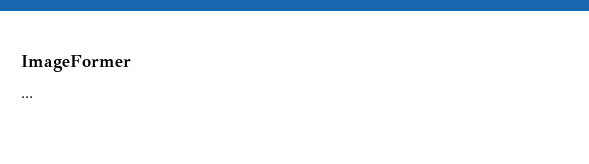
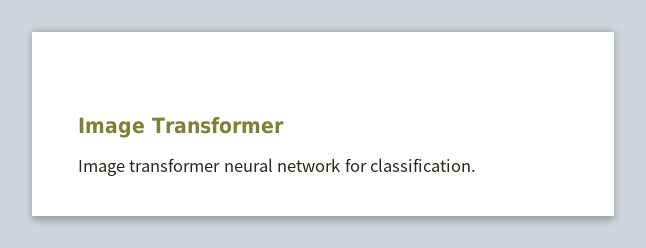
[21,55,131,72] [21,96,33,98] ImageFormer // ... -> [78,117,284,138] [78,158,477,176] Image Transformer // Image transformer neural network for classification.

